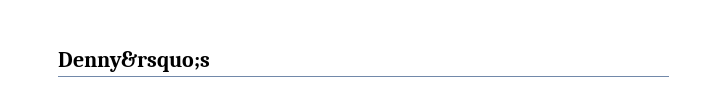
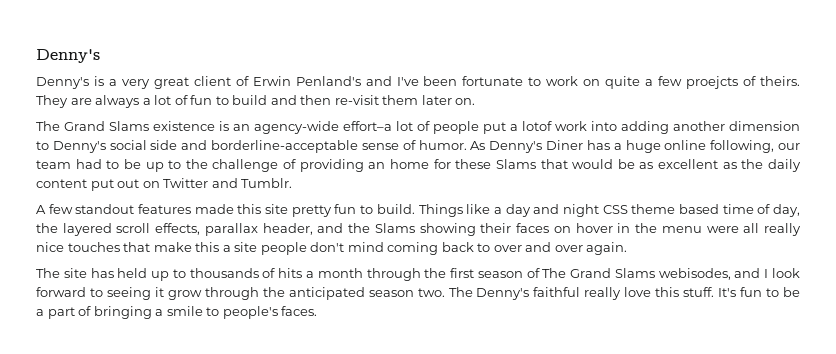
[58,51,210,72] Denny&rsquo;s -> [36,49,100,63] [36,76,801,89] [36,95,476,108] [36,121,800,134] [36,140,801,153] [36,159,801,172] [36,178,293,191] [36,204,800,217] [36,223,801,236] [36,242,628,255] [36,268,800,281] [36,287,801,300] [36,306,318,319] Denny's // Denny's is a very great client of Erwin Penland's and I've been fortunate to work on quite a few proejcts of theirs. They are always a lot of fun to build and then re-visit them later on. // The Grand Slams existence is an agency-wide effort–a lot of people put a lotof work into adding another dimension to Denny's social side and borderline-acceptable sense of humor. As Denny's Diner has a huge online following, our team had to be up to the challenge of providing an home for these Slams that would be as excellent as the daily content put out on Twitter and Tumblr. // A few standout features made this site pretty fun to build. Things like a day and night CSS theme based time of day, the layered scroll effects, parallax header, and the Slams showing their faces on hover in the menu were all really nice touches that make this a site people don't mind coming back to over and over again. // The site has held up to thousands of hits a month through the first season of The Grand Slams webisodes, and I look forward to seeing it grow through the anticipated season two. The Denny's faithful really love this stuff. It's fun to be a part of bringing a smile to people's faces.

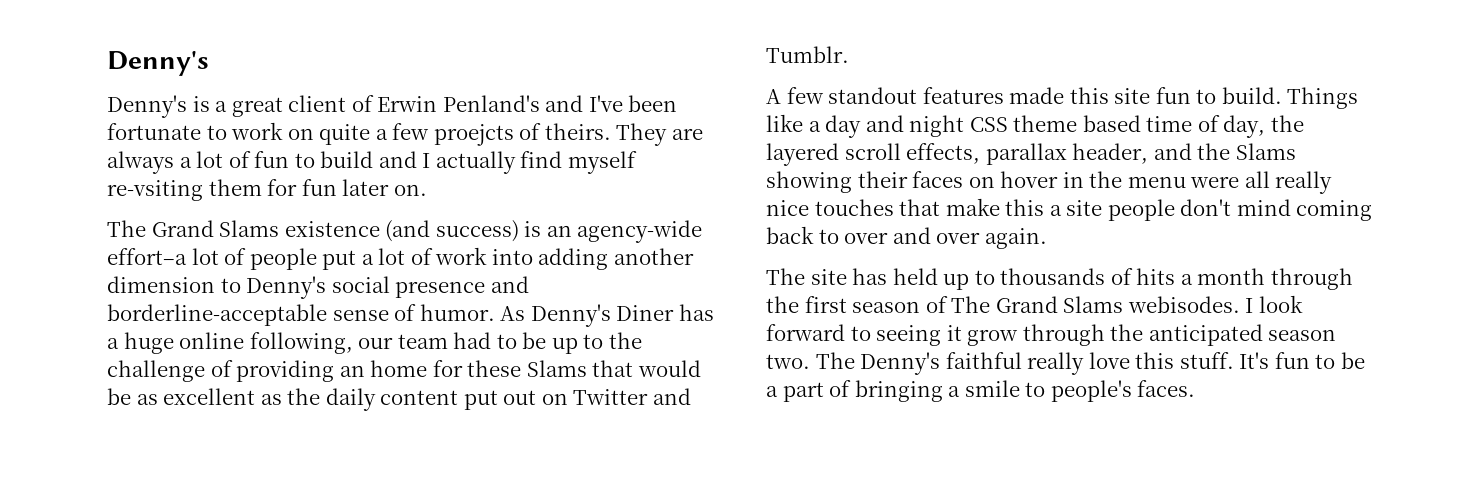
[121,79,150,89] very -> (228, 106) none
[300,95,419,105] then re-visit them -> [422,151,637,174] [107,179,337,201] I actually find myself re-vsiting them for fun
(215, 126) none -> [385,220,519,242] (and success)
[522,121,552,131] lotof -> [378,248,433,265] lot of
[150,140,178,150] side -> [395,281,486,298] presence
[291,205,332,217] pretty -> (1151, 96) none
[658,268,761,280] webisodes, and -> [1127,296,1240,313] webisodes.

